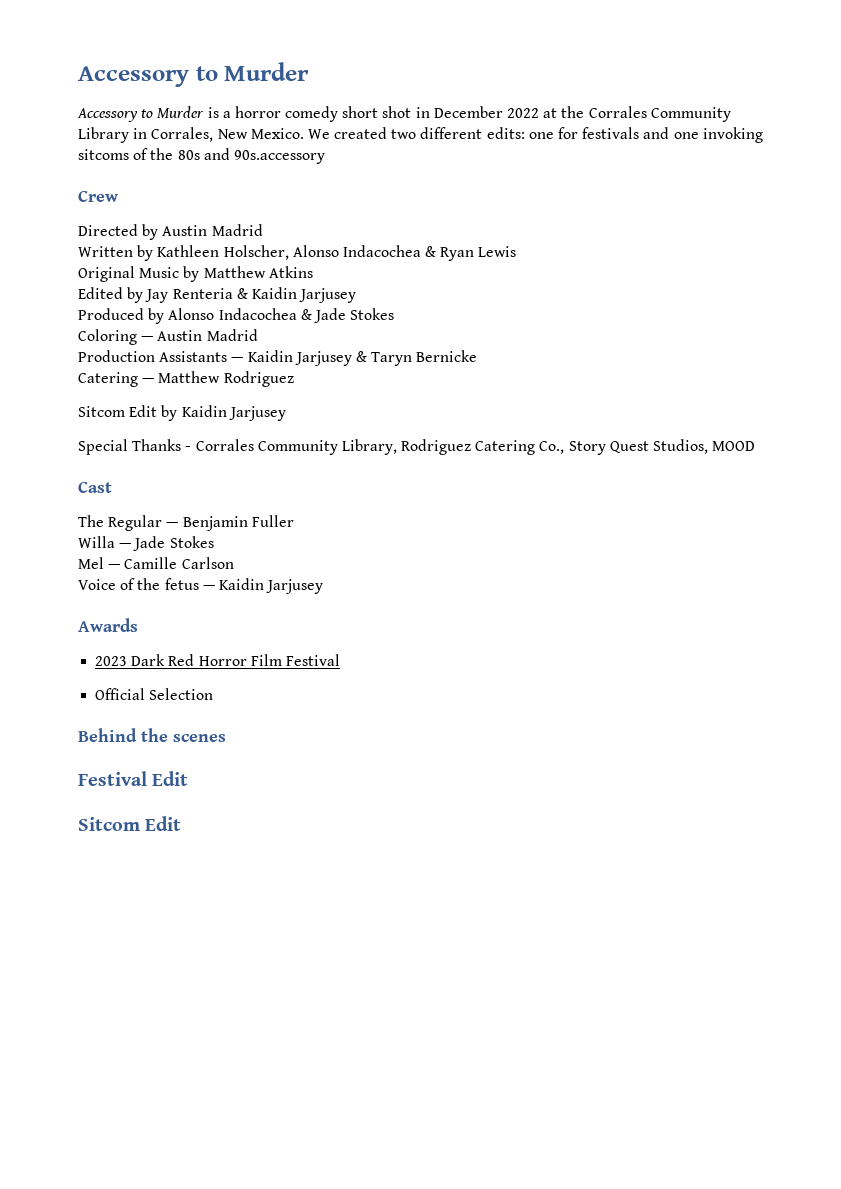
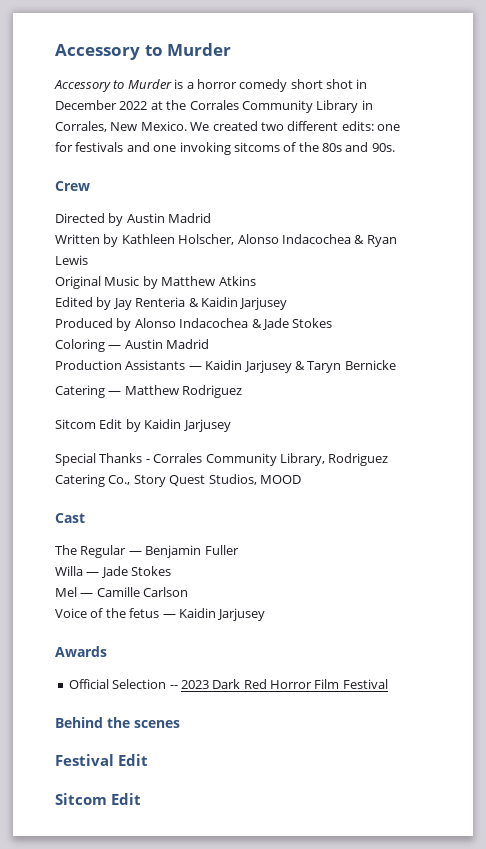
[233,150,325,164] 90s.accessory -> [371,143,395,152] 90s.
(138, 625) none -> [68,679,178,689] Official Selection --
[95,688,214,700] // Official Selection -> (388, 684) none

